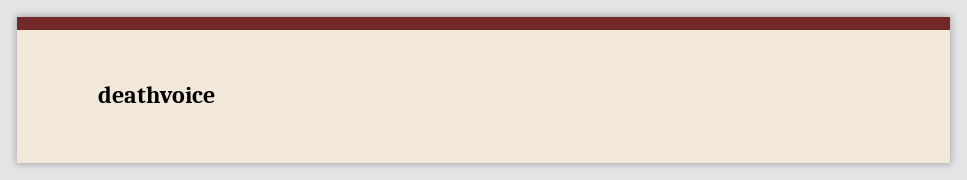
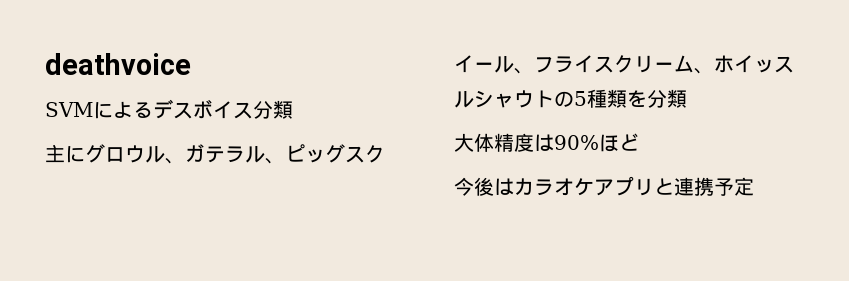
(215, 94) none -> [45,99,293,119] [45,144,385,164] [454,55,794,74] [454,89,687,108] [454,133,639,152] [454,176,754,196] // SVMによるデスボイス分類 // 主にグロウル、ガテラル、ピッグスクイール、フライスクリーム、ホイッスルシャウトの5種類を分類 // 大体精度は90%ほど // 今後はカラオケアプリと連携予定

